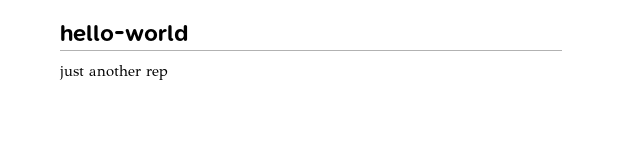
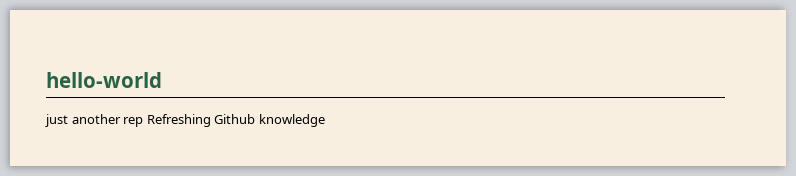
(168, 74) none -> [146,114,325,127] Refreshing Github knowledge

